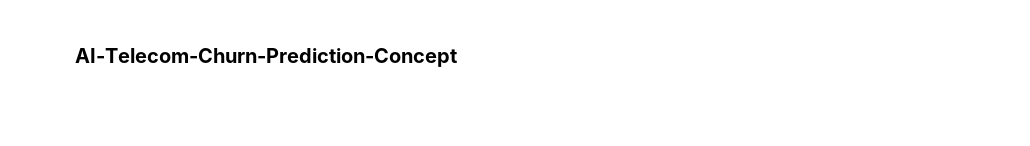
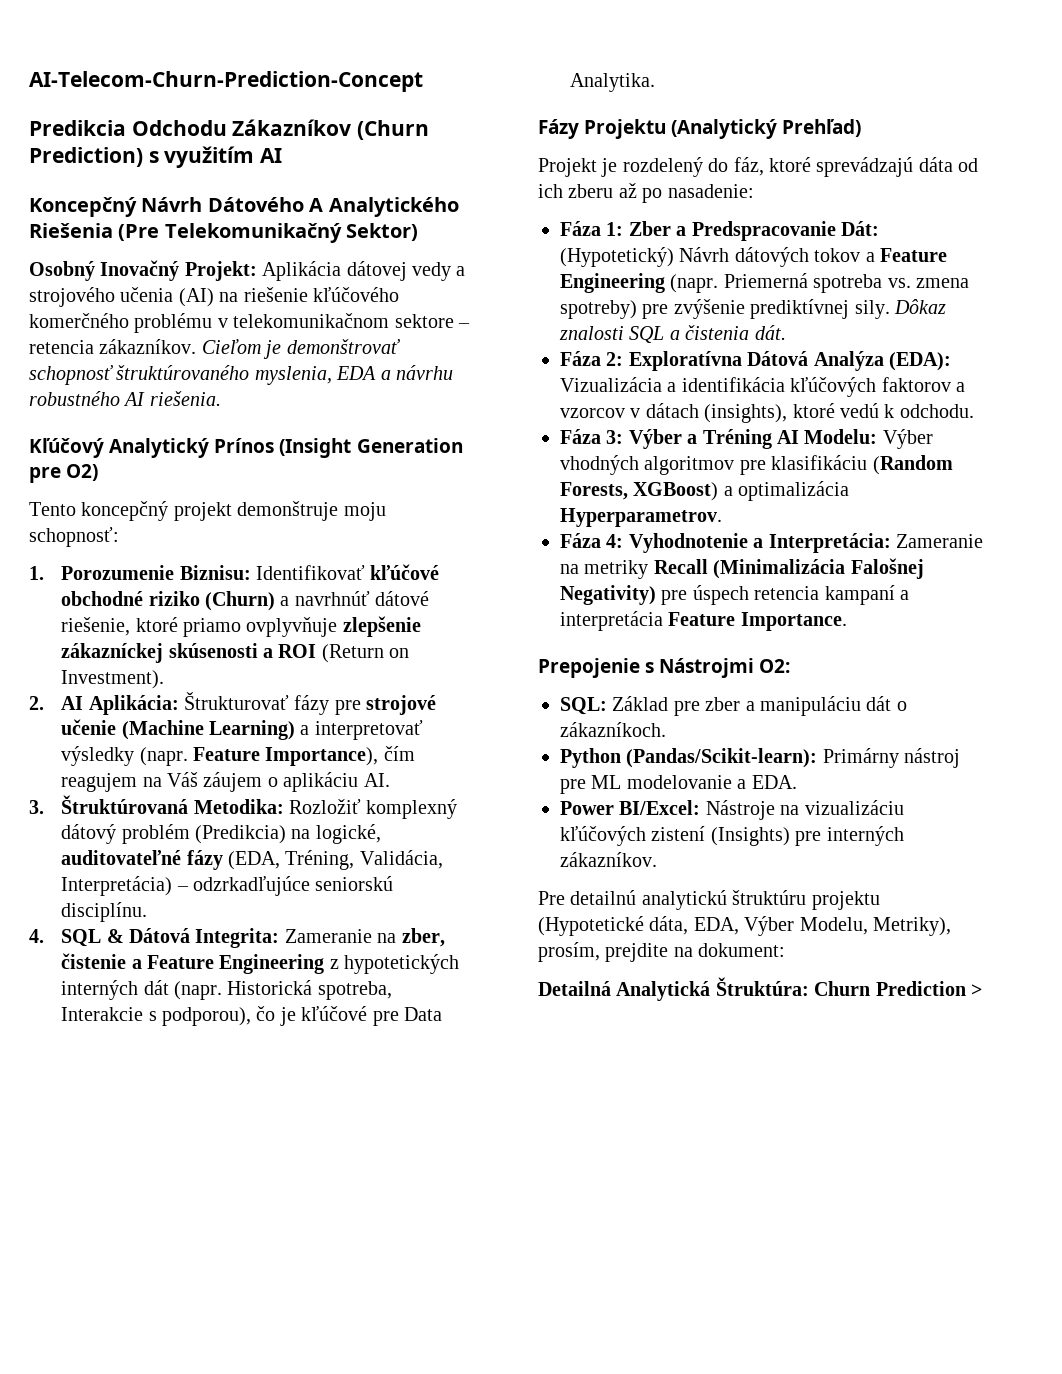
(457, 57) none -> [29,119,430,140] [29,146,283,168] [29,197,459,217] [29,223,419,243] [29,260,466,281] [29,287,399,307] [29,313,470,333] [29,339,400,359] [29,365,453,385] [29,391,221,406] [29,438,463,458] [29,464,99,483] [29,501,386,521] [29,527,119,547] [29,564,440,580] [61,591,430,611] [61,616,421,637] [61,643,410,663] [61,670,165,689] [29,692,437,715] [61,719,423,740] [61,746,415,766] [61,772,390,792] [29,795,458,819] [61,824,381,844] [61,850,443,870] [61,876,394,896] [61,902,148,922] [29,928,445,948] [61,953,460,974] [61,980,392,1000] [61,1006,442,1026] [570,73,656,92] [538,119,862,139] [538,157,979,177] [538,183,754,203] [560,221,879,241] [560,247,947,267] [560,273,969,293] [560,299,946,319] [559,325,786,343] [560,351,951,371] [560,377,965,397] [560,403,974,423] [560,429,933,449] [560,455,953,475] [560,481,850,501] [560,508,722,527] [560,533,983,553] [560,558,924,579] [560,585,909,605] [560,611,847,631] [538,658,791,678] [560,696,907,716] [560,722,666,737] [560,748,961,768] [560,775,797,794] [560,800,904,820] [560,826,904,846] [560,852,657,867] [538,890,880,910] [538,916,951,936] [538,942,786,962] [538,977,982,1001] // Predikcia Odchodu Zákazníkov (Churn Prediction) s využitím AI // Koncepčný Návrh Dátového A Analytického Riešenia (Pre Telekomunikačný Sektor) // Osobný Inovačný Projekt: Aplikácia dátovej vedy a strojového učenia (AI) na riešenie kľúčového komerčného problému v telekomunikačnom sektore – retencia zákazníkov. Cieľom je demonštrovať schopnosť štruktúrovaného myslenia, EDA a návrhu robustného AI riešenia. // Kľúčový Analytický Prínos (Insight Generation pre O2) // Tento koncepčný projekt demonštruje moju schopnosť: // 1. Porozumenie Biznisu: Identifikovať kľúčové obchodné riziko (Churn) a navrhnúť dátové riešenie, ktoré priamo ovplyvňuje zlepšenie zákazníckej skúsenosti a ROI (Return on Investment). // 2. AI Aplikácia: Štrukturovať fázy pre strojové učenie (Machine Learning) a interpretovať výsledky (napr. Feature Importance), čím reagujem na Váš záujem o aplikáciu AI. // 3. Štruktúrovaná Metodika: Rozložiť komplexný dátový problém (Predikcia) na logické, auditovateľné fázy (EDA, Tréning, Validácia, Interpretácia) – odzrkadľujúce seniorskú disciplínu. // 4. SQL & Dátová Integrita: Zameranie na zber, čistenie a Feature Engineering z hypotetických interných dát (napr. Historická spotreba, Interakcie s podporou), čo je kľúčové pre Data Analytika. // Fázy Projektu (Analytický Prehľad) // Projekt je rozdelený do fáz, ktoré sprevádzajú dáta od ich zberu až po nasadenie: // Fáza 1: Zber a Predspracovanie Dát: (Hypotetický) Návrh dátových tokov a Feature Engineering (napr. Priemerná spotreba vs. zmena spotreby) pre zvýšenie prediktívnej sily. Dôkaz znalosti SQL a čistenia dát. // Fáza 2: Exploratívna Dátová Analýza (EDA): Vizualizácia a identifikácia kľúčových faktorov a vzorcov v dátach (insights), ktoré vedú k odchodu. // Fáza 3: Výber a Tréning AI Modelu: Výber vhodných algoritmov pre klasifikáciu (Random Forests, XGBoost) a optimalizácia Hyperparametrov. // Fáza 4: Vyhodnotenie a Interpretácia: Zameranie na metriky Recall (Minimalizácia Falošnej Negativity) pre úspech retencia kampaní a interpretácia Feature Importance. // Prepojenie s Nástrojmi O2: // SQL: Základ pre zber a manipuláciu dát o zákazníkoch. // Python (Pandas/Scikit-learn): Primárny nástroj pre ML modelovanie a EDA. // Power BI/Excel: Nástroje na vizualizáciu kľúčových zistení (Insights) pre interných zákazníkov. // Pre detailnú analytickú štruktúru projektu (Hypotetické dáta, EDA, Výber Modelu, Metriky), prosím, prejdite na dokument: // Detailná Analytická Štruktúra: Churn Prediction >

